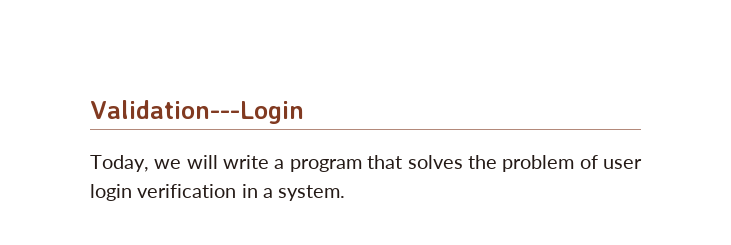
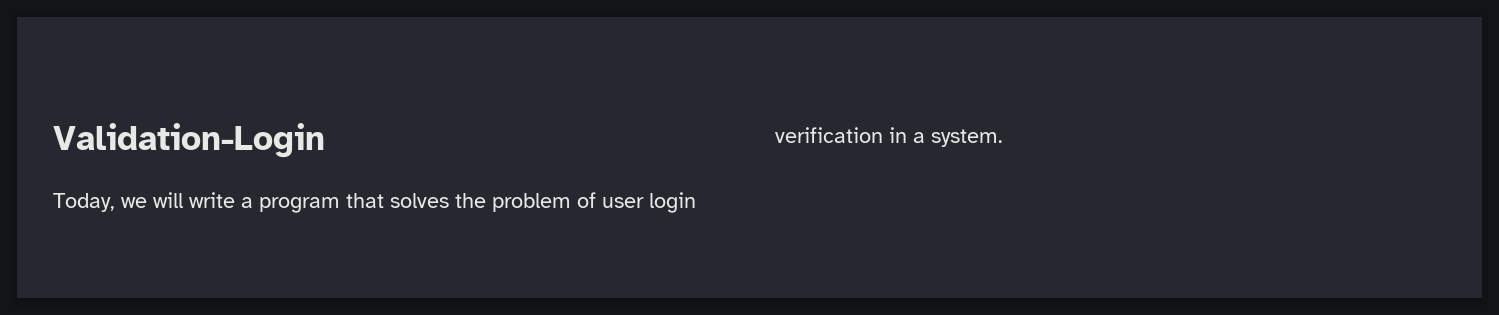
[90,100,304,124] Validation---Login -> [53,123,325,158] Validation-Login

